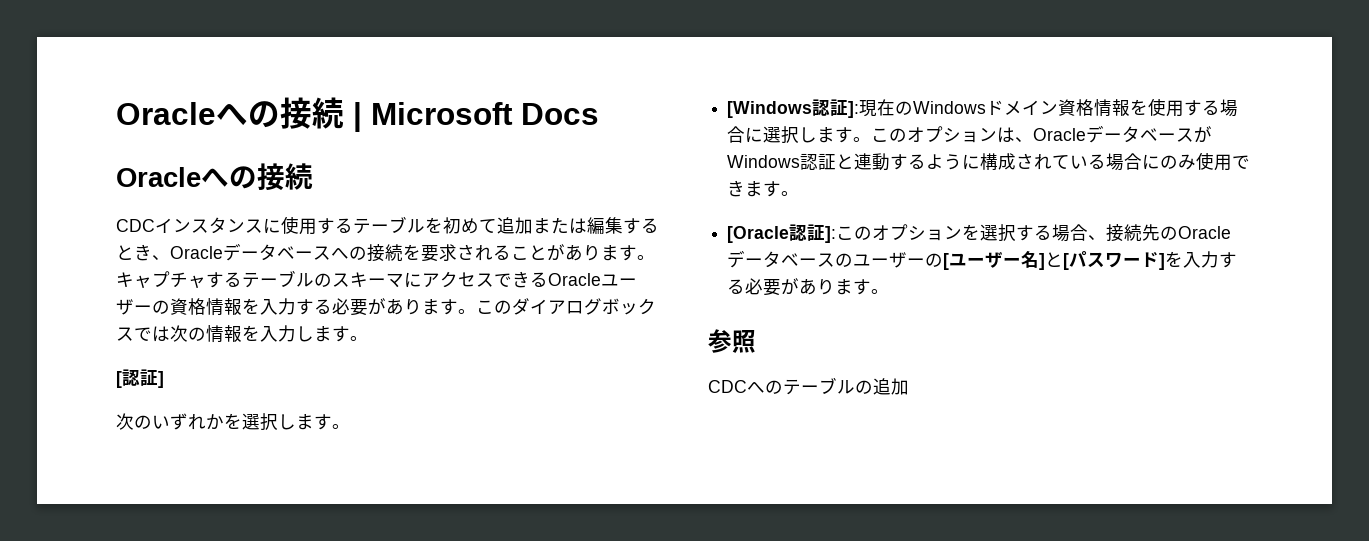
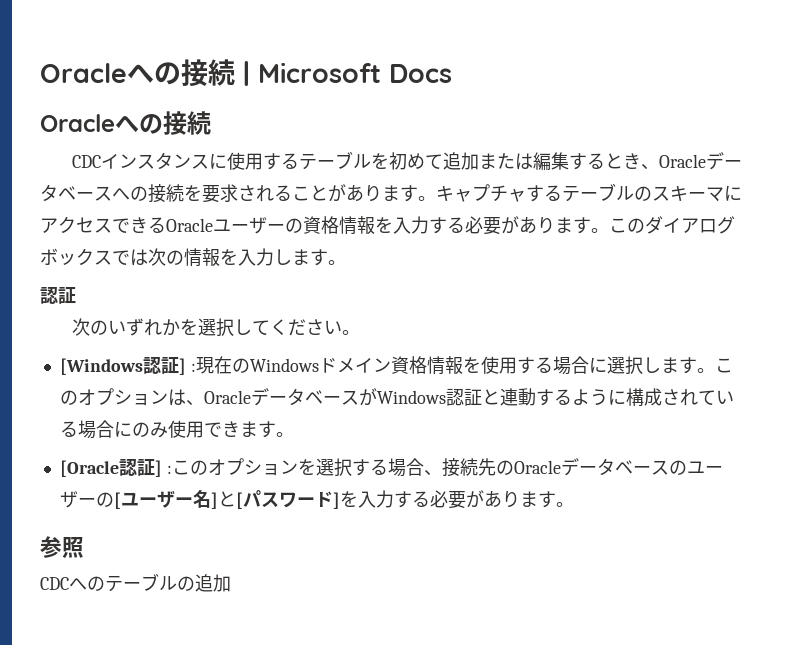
[116,369,164,388] [認証] -> [40,287,76,304] 認証
[296,414,332,430] ます -> [252,319,343,336] てください
[848,101,860,118] ]: -> [178,358,196,375] ] :
[825,226,837,243] ]: -> [154,460,172,477] ] :

